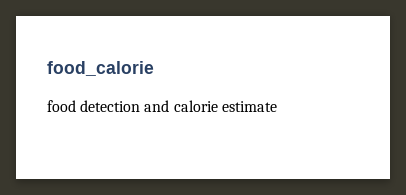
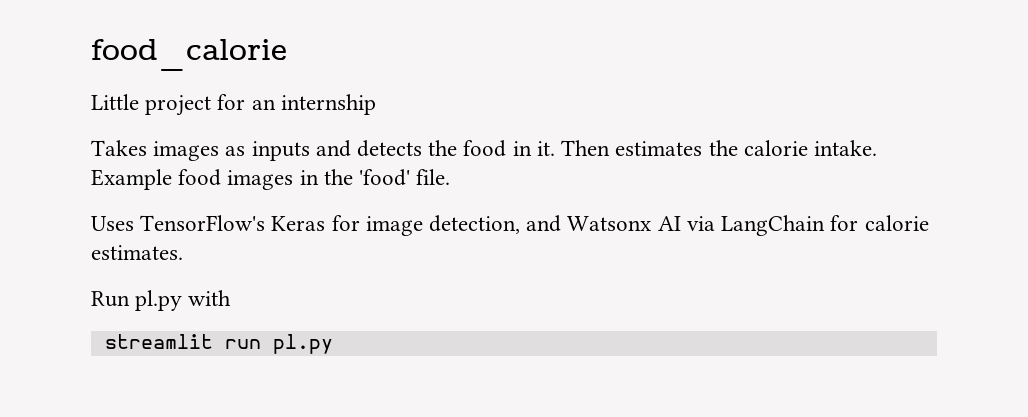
[47,100,277,112] food detection and calorie estimate -> [91,94,376,116] [91,140,877,161] [91,169,451,190] [91,215,929,236] [91,245,183,260] [91,290,232,311] [104,334,333,354] Little project for an internship // Takes images as inputs and detects the food in it. Then estimates the calorie intake. Example food images in the 'food' file. // Uses TensorFlow's Keras for image detection, and Watsonx AI via LangChain for calorie estimates. // Run pl.py with // streamlit run pl.py

